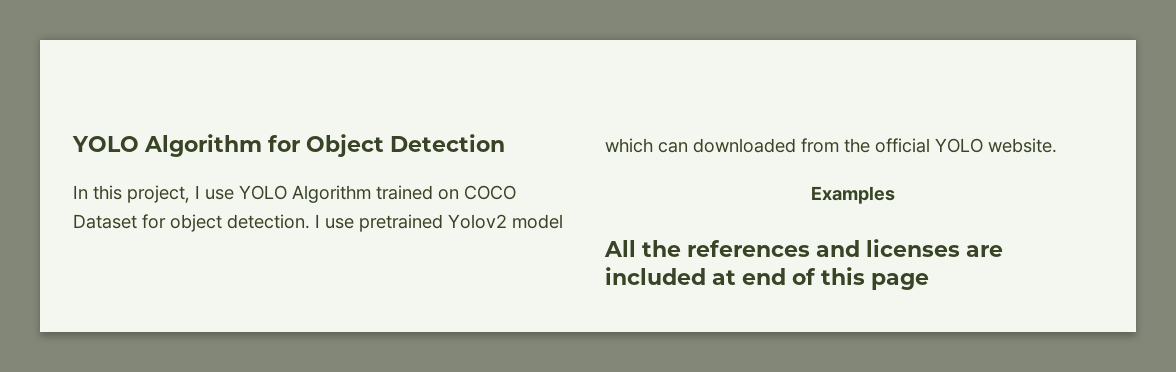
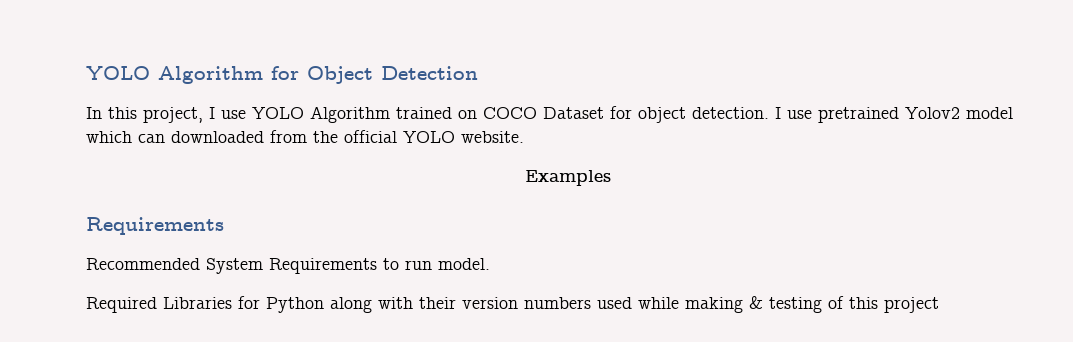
[604,239,1003,257] [605,267,786,285] All the references and licenses are included at end -> [86,217,224,235] [86,258,490,274] [86,296,822,313] Requirements // Recommended System Requirements to run model. // Required Libraries for Python along with their version numbers used while making & testing
[871,273,929,290] page -> [884,297,939,313] project

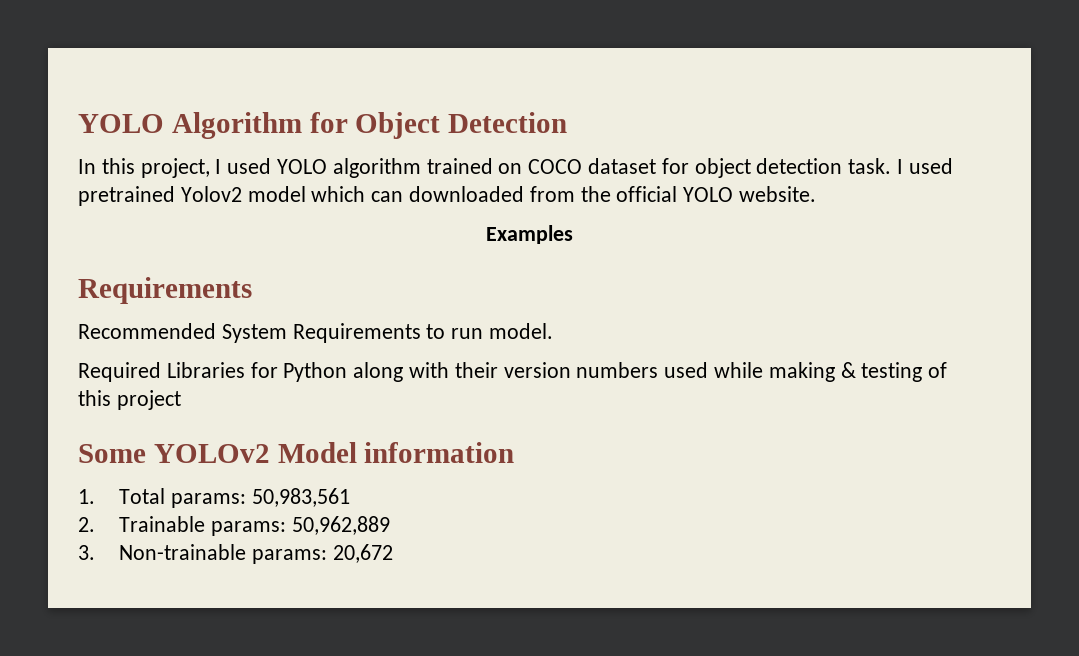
[221,106,390,123] use YOLO Algorithm -> [227,158,421,178] used YOLO algorithm
[543,107,604,119] Dataset -> [588,158,657,174] dataset
[692,107,812,119] detection. I use -> [756,158,953,174] detection task. I used
(939, 305) none -> [78,442,515,463] [78,488,350,508] [78,516,390,536] [78,544,393,564] // Some YOLOv2 Model information // 1. Total params: 50,983,561 // 2. Trainable params: 50,962,889 // 3. Non-trainable params: 20,672

